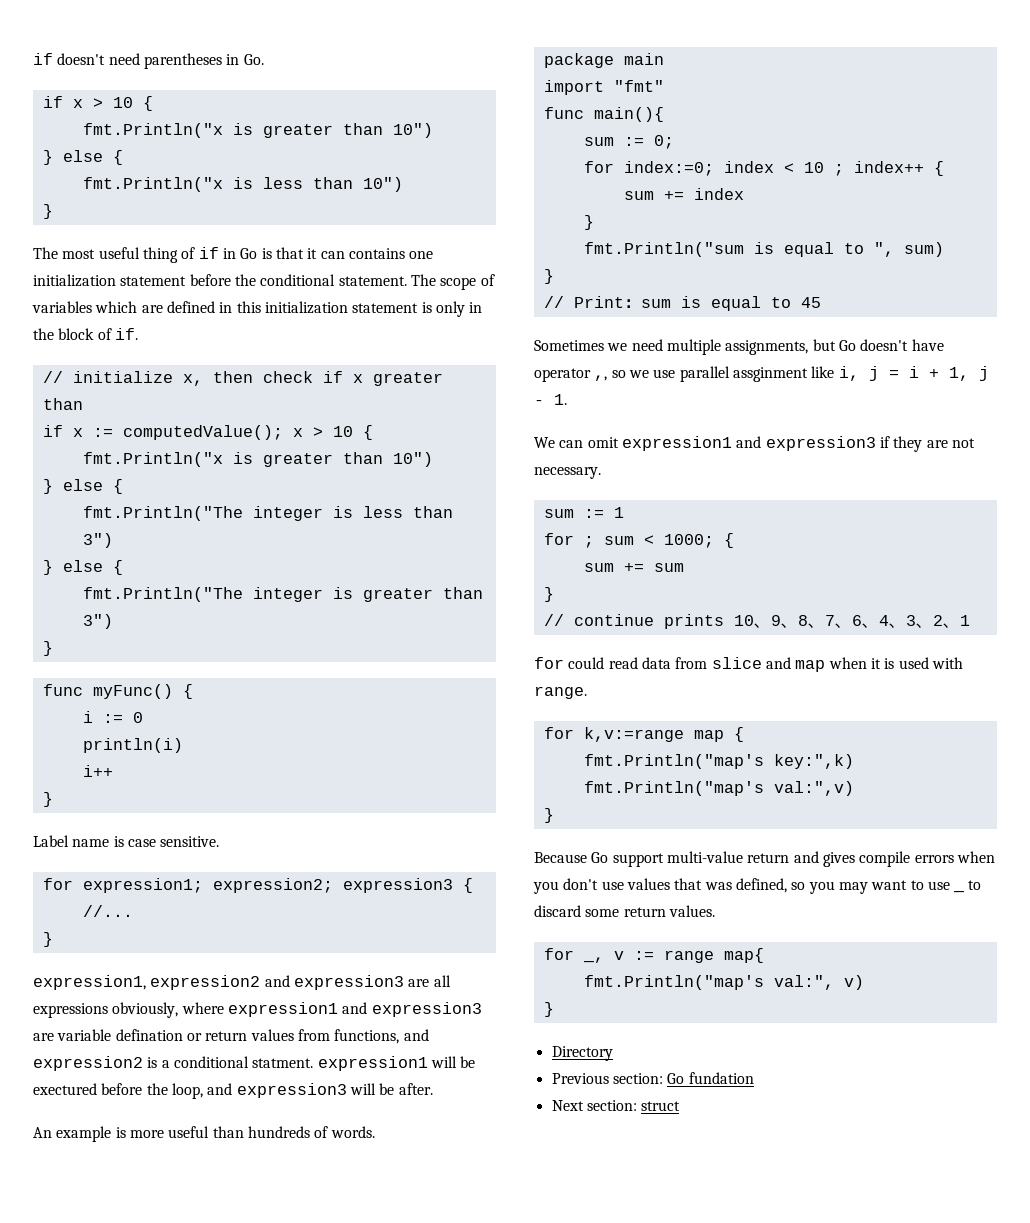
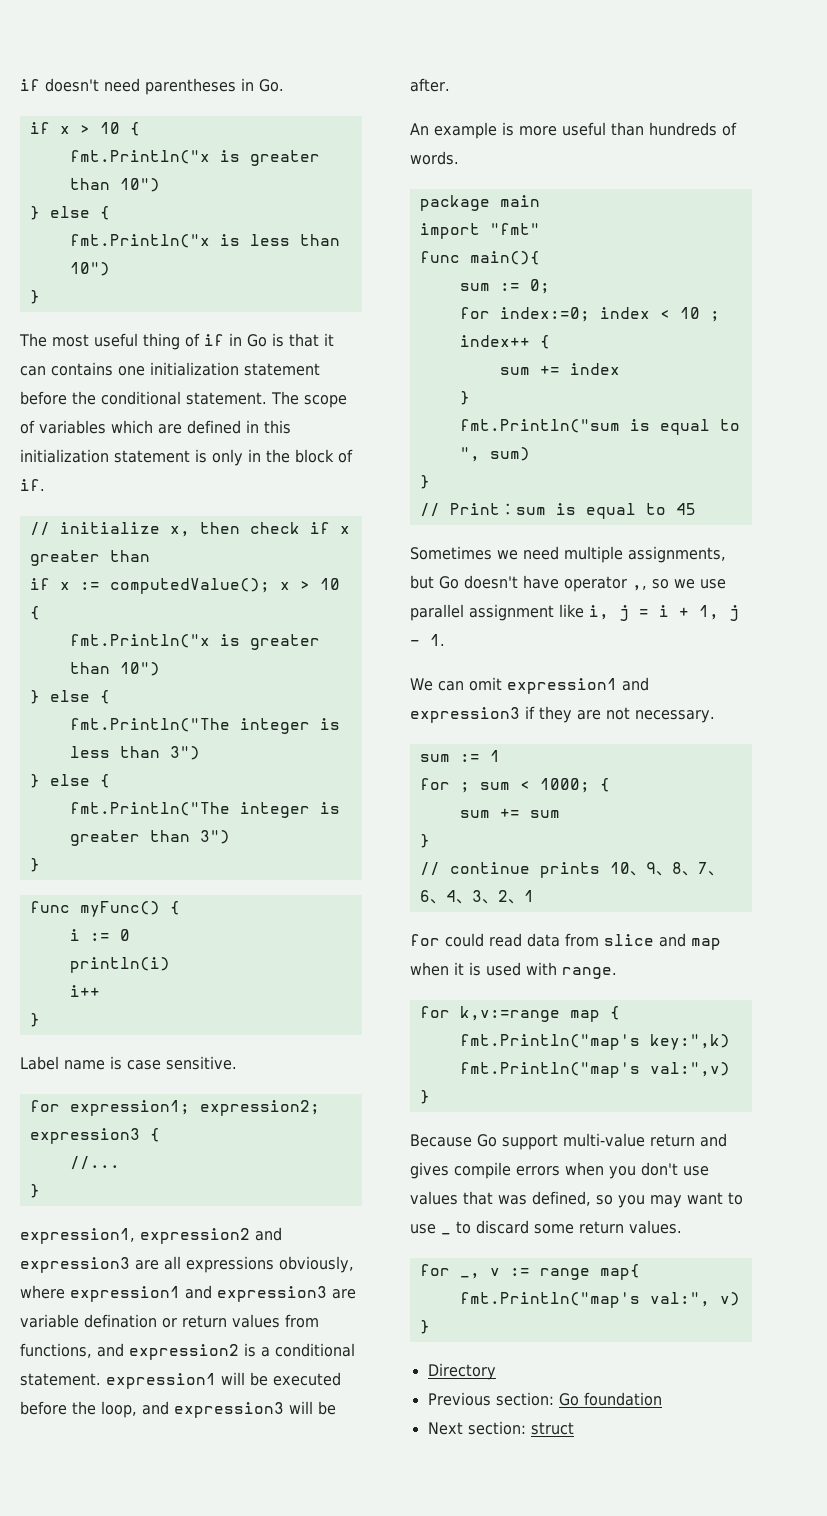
[252,1058,314,1068] statment. -> [20,1373,101,1386] statement.
[33,1083,97,1095] exectured -> [273,1372,341,1386] executed
[732,367,808,382] assginment -> [469,604,554,621] assignment
[688,1072,754,1084] fundation -> [583,1392,662,1406] foundation

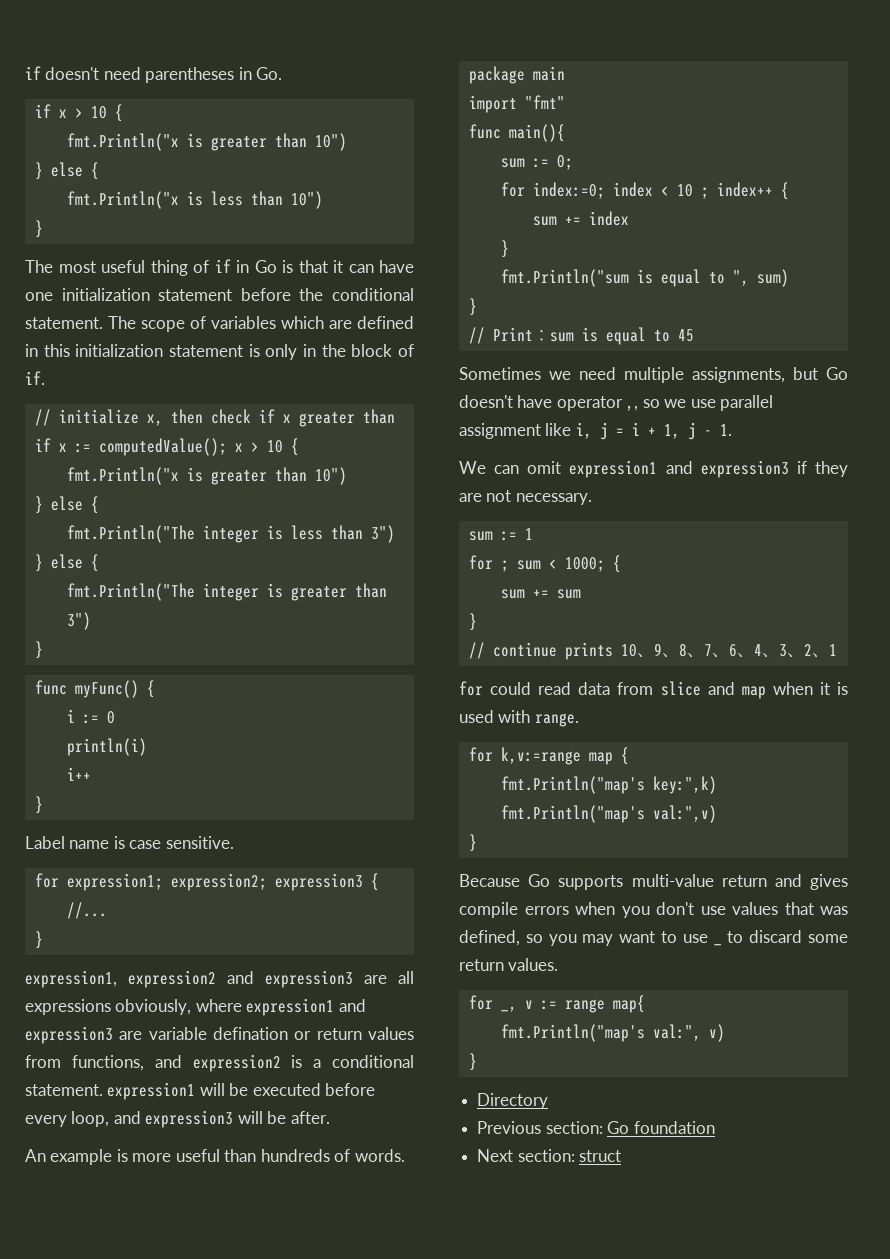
[51,362,113,376] contains -> [379,260,414,273] have
[72,1401,96,1415] the -> [25,1115,67,1127] every
[502,1134,558,1150] support -> [558,875,624,890] supports

